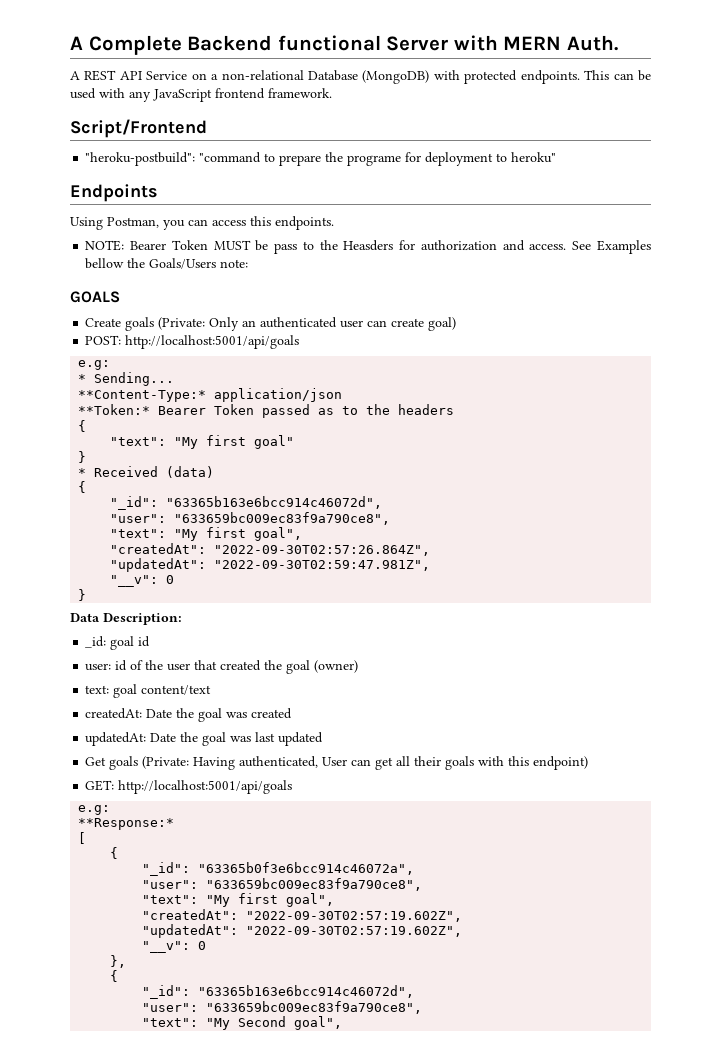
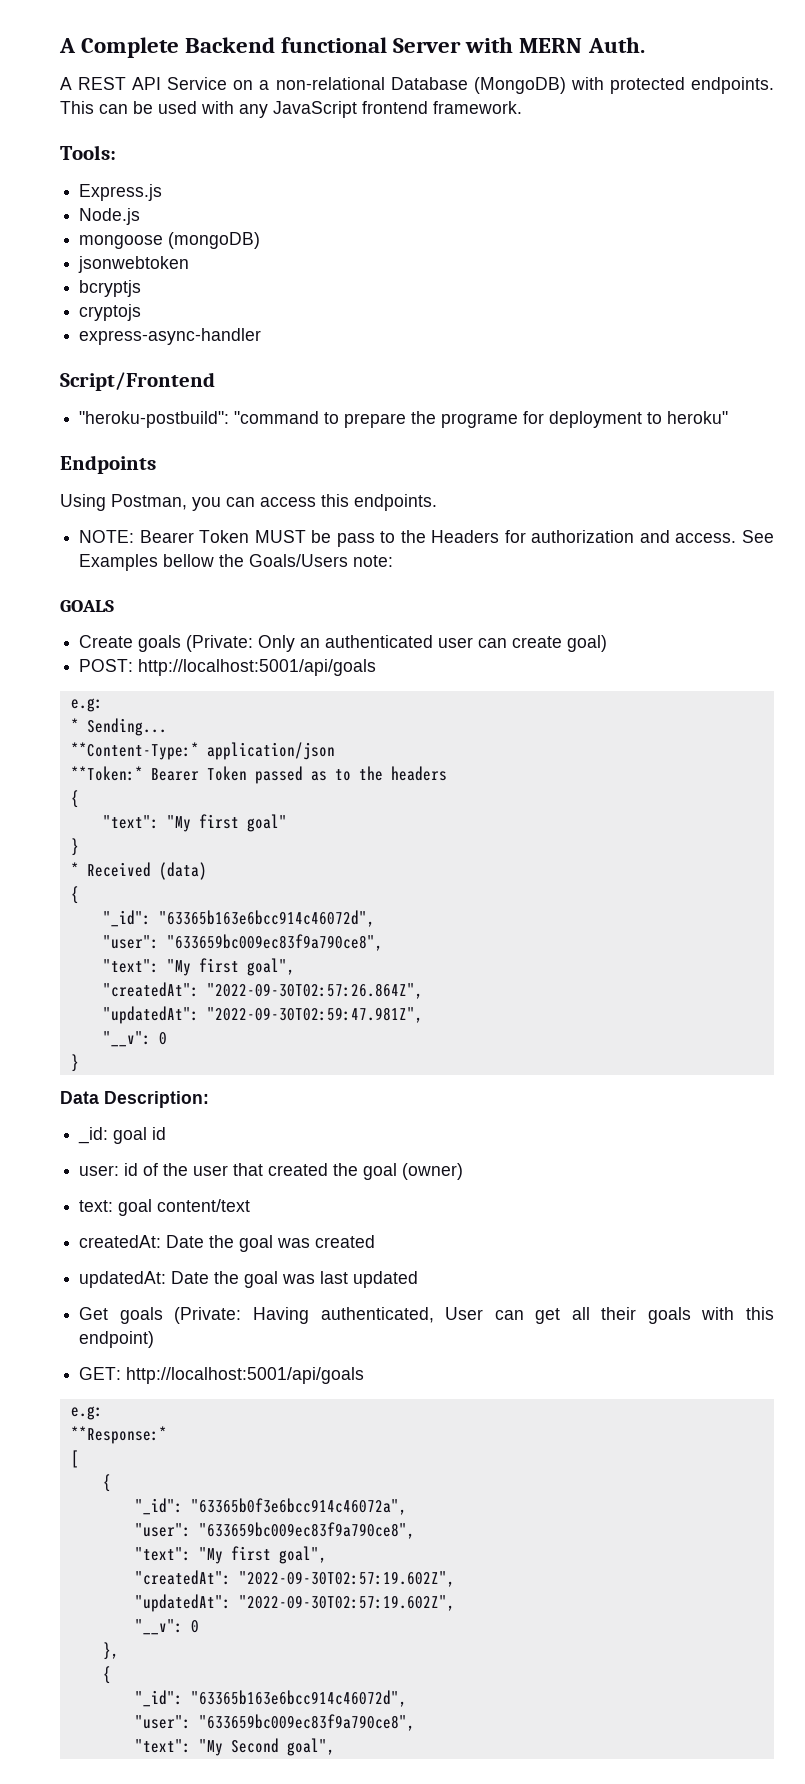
(332, 93) none -> [60,145,116,160] [79,184,163,201] [79,208,141,225] [79,232,261,249] [78,256,190,273] [79,280,142,297] [79,304,142,321] [79,328,262,345] // Tools: // Express.js // Node.js // mongoose (mongoDB) // jsonwebtoken // bcryptjs // cryptojs // express-async-handler
[343,240,394,251] Heasders -> [431,530,500,543] Headers

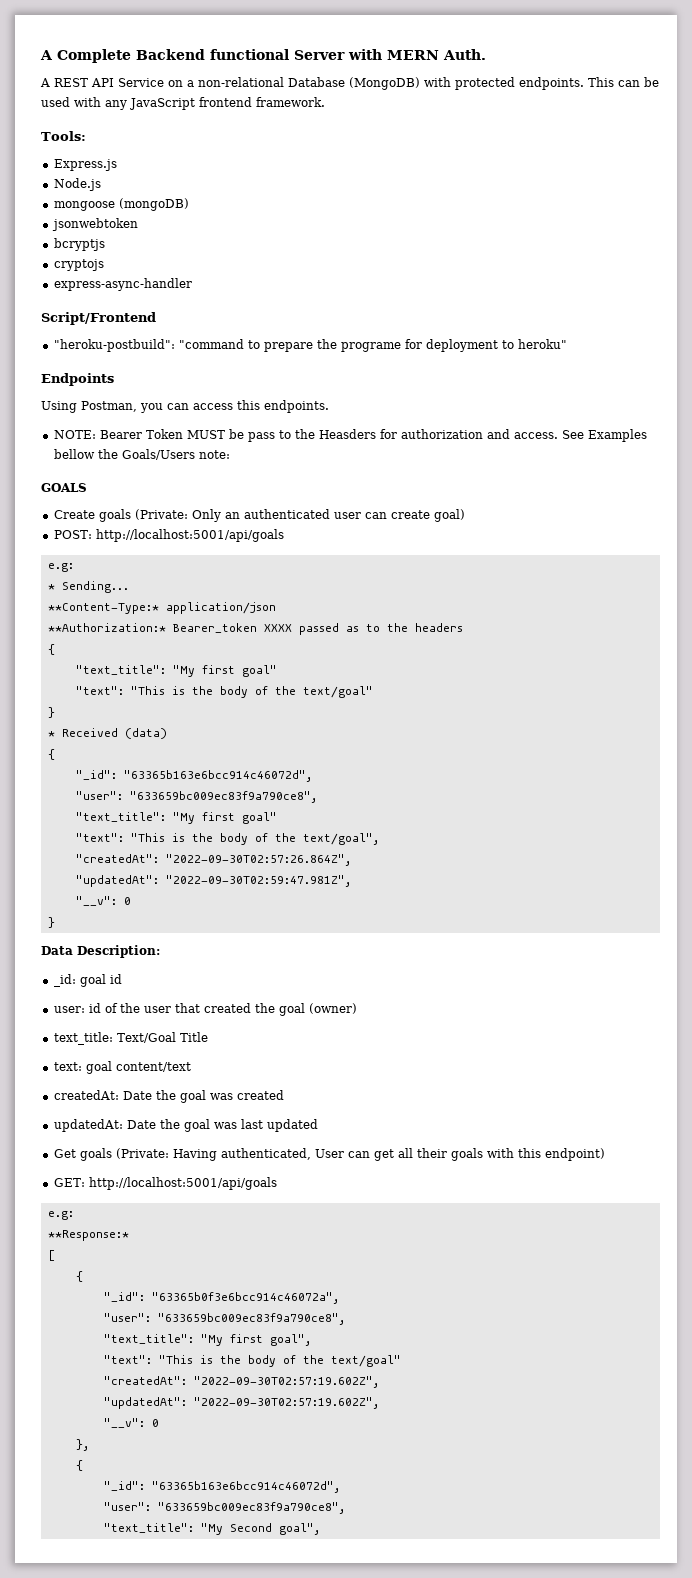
[431,530,500,543] Headers -> [318,429,376,439] Heasders
[70,766,247,781] **Token:* Bearer Token -> [47,623,292,633] **Authorization:* Bearer_token XXXX
[102,814,287,832] "text": "My first goal" -> [75,665,277,677] [75,686,373,698] "text_title": "My first goal" // "text": "This is the body of the text/goal"
[102,958,295,976] "text": "My first goal", -> [75,812,277,824] [75,833,379,845] "text_title": "My first goal" // "text": "This is the body of the text/goal",
(464, 1171) none -> [53,1032,208,1045] // text_title: Text/Goal Title
[134,1546,327,1564] "text": "My first goal", -> [103,1334,311,1346] [103,1355,401,1367] "text_title": "My first goal", // "text": "This is the body of the text/goal"
[134,1739,191,1753] "text": -> [103,1523,194,1533] "text_title":

